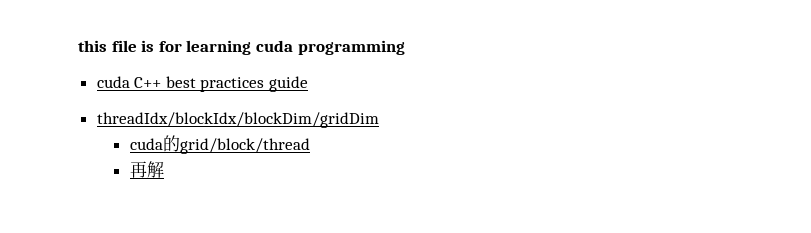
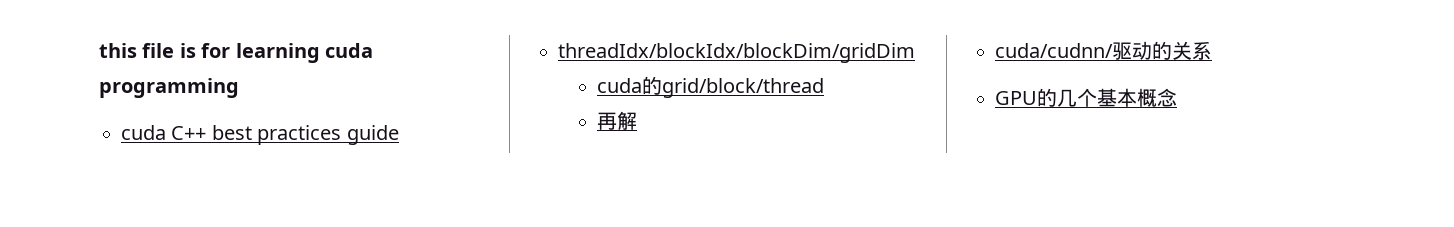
(164, 169) none -> [995,41,1212,60] [995,88,1177,107] // cuda/cudnn/驱动的关系 // GPU的几个基本概念

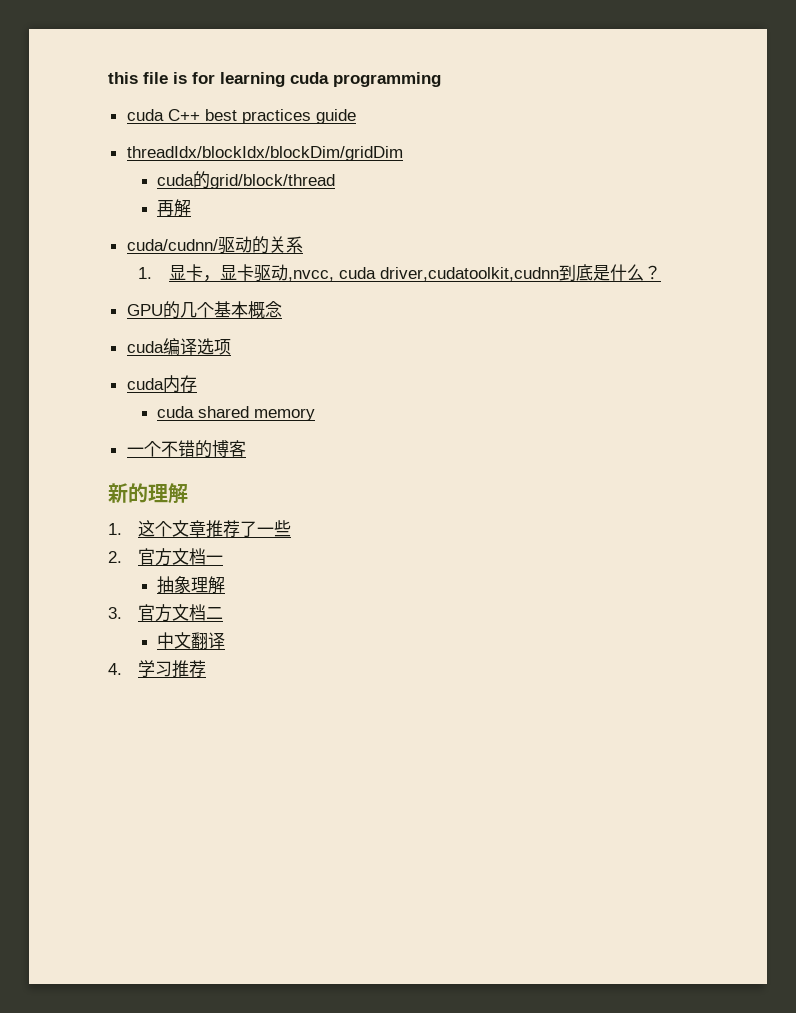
(1212, 50) none -> [138,264,661,282] // 1.显卡，显卡驱动,nvcc, cuda driver,cudatoolkit,cudnn到底是什么？
(1177, 97) none -> [126,338,231,355] [126,375,197,393] [157,406,316,421] [126,440,246,458] [108,483,188,504] [108,520,292,538] [108,548,224,566] [157,576,226,594] [108,604,224,622] [157,632,226,649] [108,660,207,678] // cuda编译选项 // cuda内存 // cuda shared memory // 一个不错的博客 // 新的理解 // 1.这个文章推荐了一些 // 2.官方文档一 // 抽象理解 // 3.官方文档二 // 中文翻译 // 4.学习推荐

